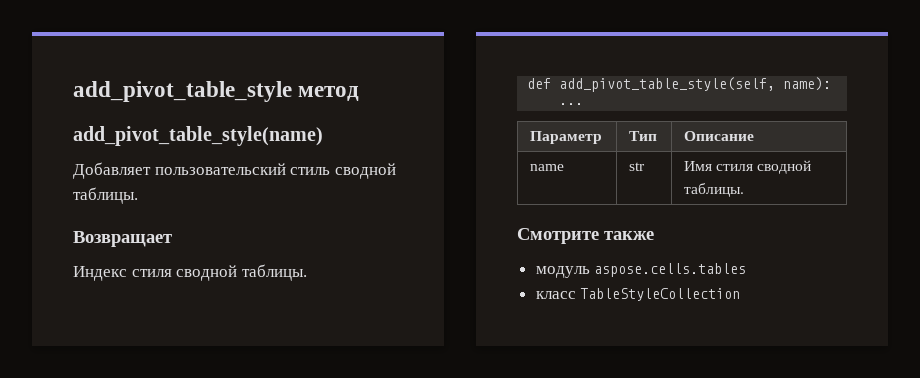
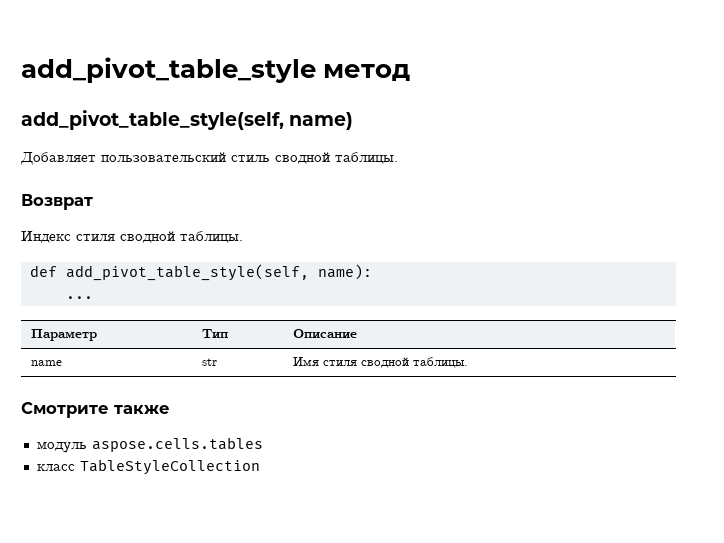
[73,126,323,146] add_pivot_table_style(name) -> [21,110,354,130] add_pivot_table_style(self, name)
[73,231,172,247] Возвращает -> [21,194,93,210] Возврат

